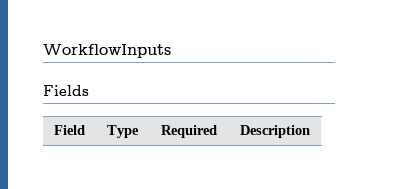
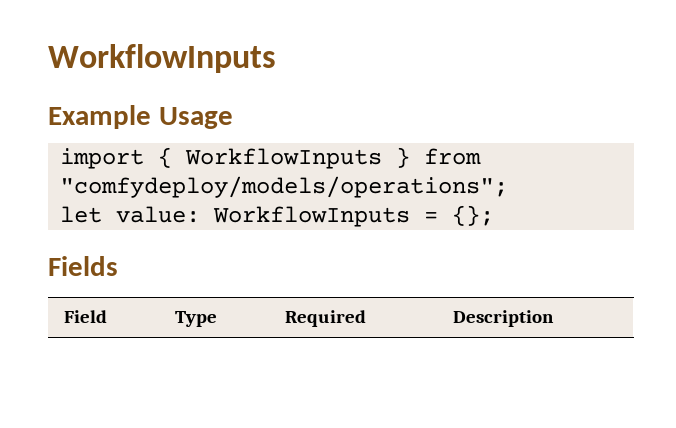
[43,44,171,58] WorkflowInputs -> [48,44,276,73] [48,105,233,129] [60,147,482,169] [60,176,509,198] [60,205,495,227] WorkflowInputs // Example Usage // import { WorkflowInputs } from "comfydeploy/models/operations"; // let value: WorkflowInputs = {};

